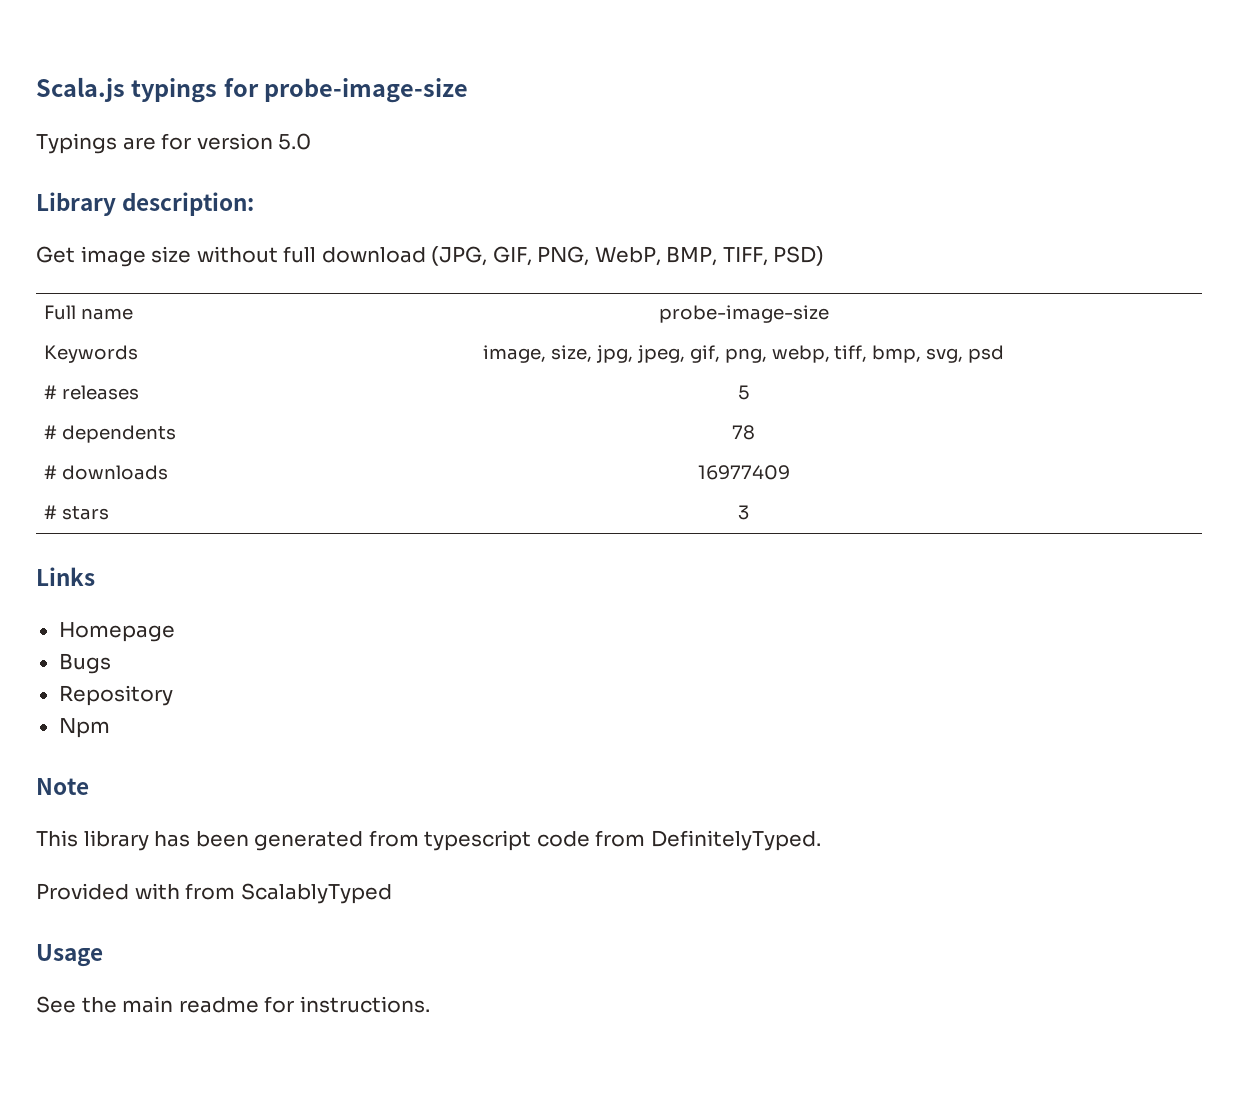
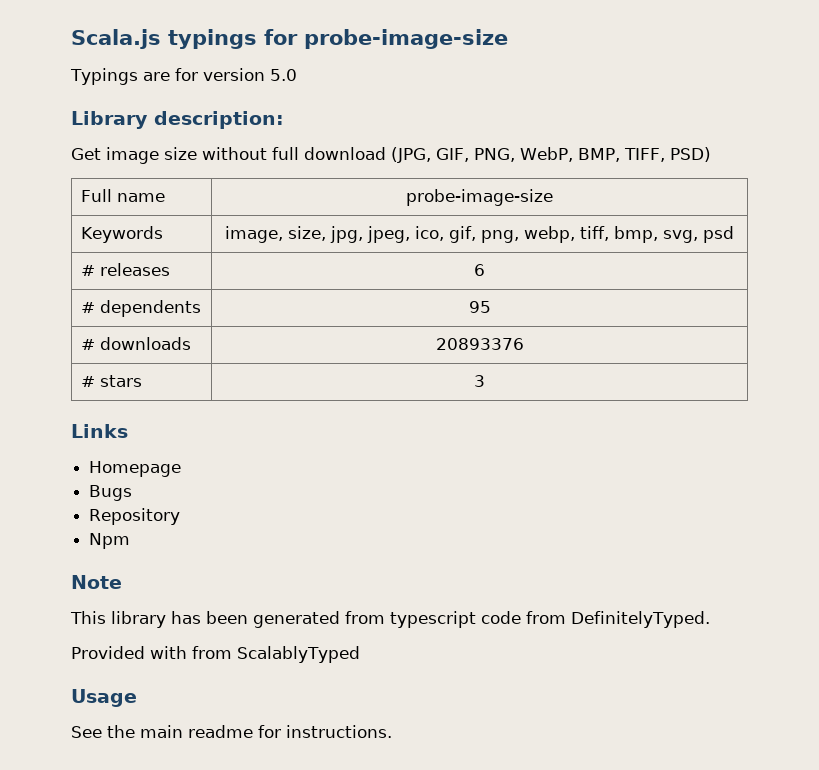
(685, 354) none -> [415,226,444,241] ico,
[737,385,750,400] 5 -> [474,264,485,276] 6
[732,425,755,440] 78 -> [468,301,491,313] 95
[697,465,790,480] 16977409 -> [435,338,524,350] 20893376

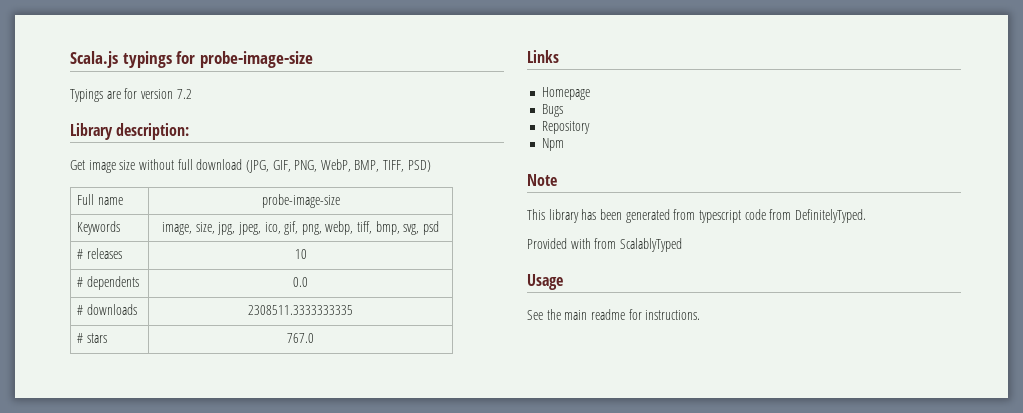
[269,69,297,81] 5.0 -> [176,89,192,99] 7.2
[474,264,485,276] 6 -> [294,249,307,259] 10
[468,301,491,313] 95 -> [293,277,308,287] 0.0
[435,338,524,350] 20893376 -> [248,305,353,315] 2308511.3333333335
[474,375,485,387] 3 -> [287,333,314,343] 767.0

